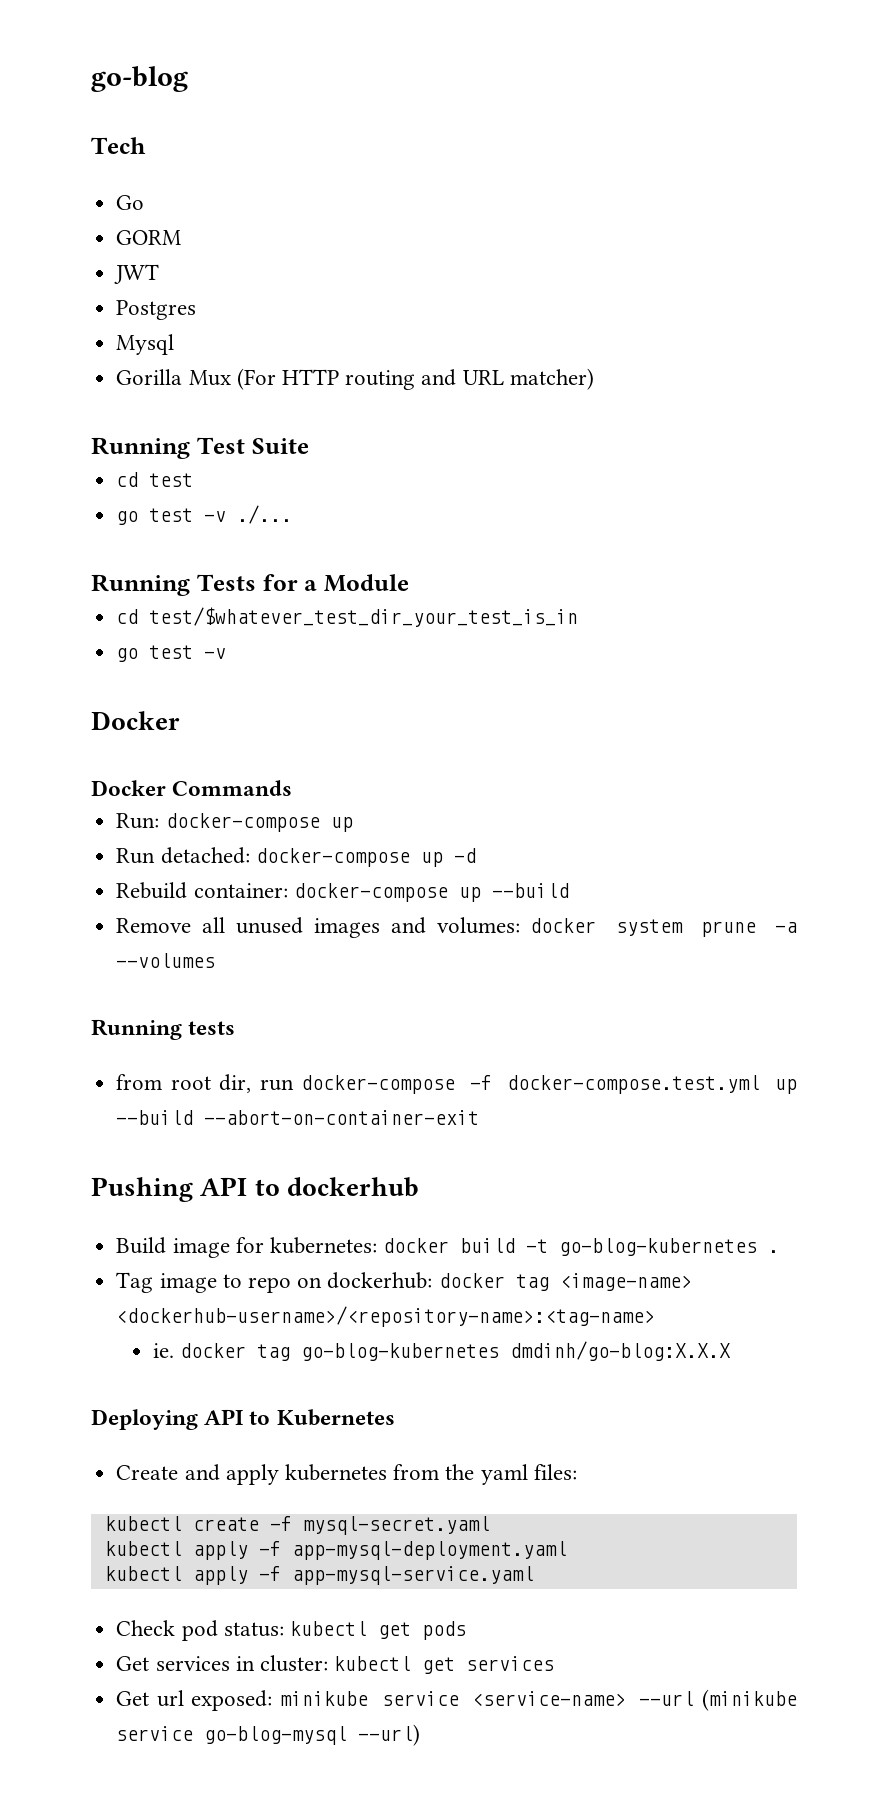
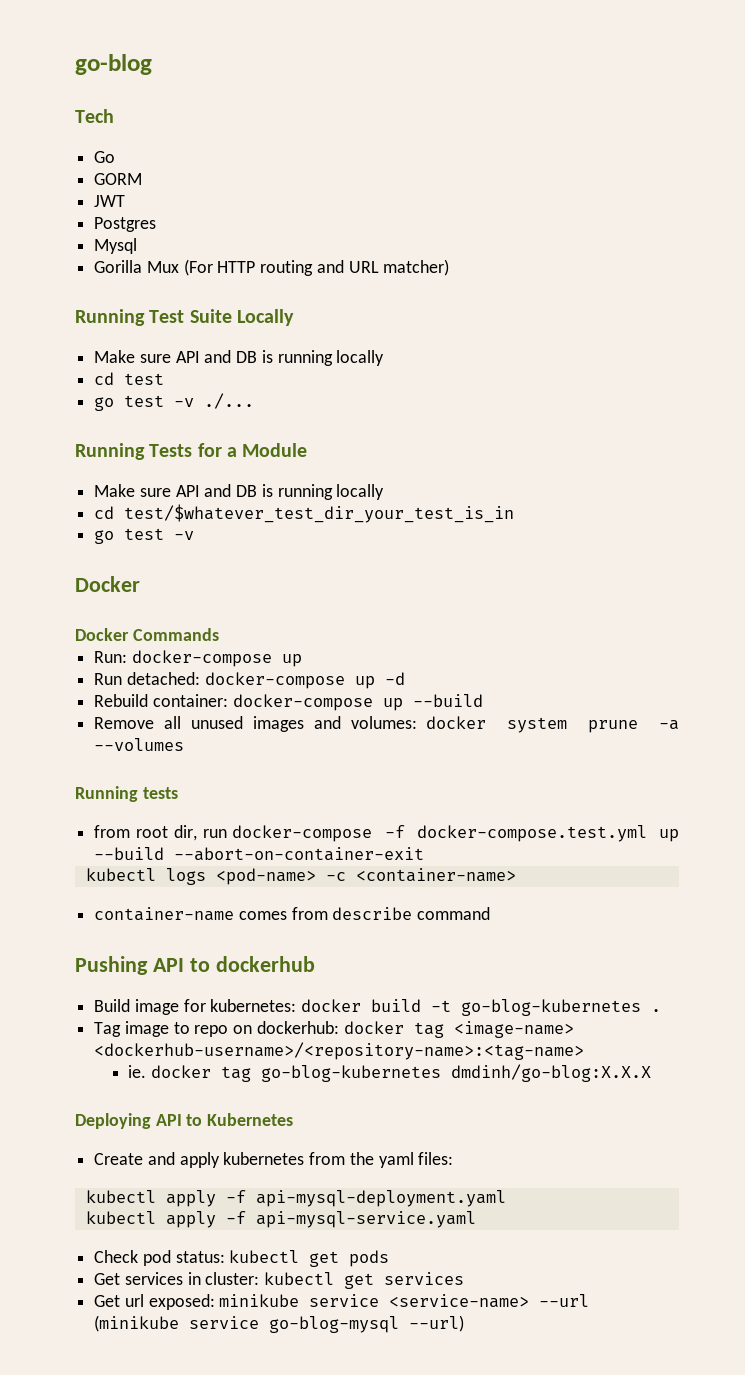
(309, 446) none -> [236,309,294,326] [94,350,385,366] Locally // Make sure API and DB is running locally
(409, 583) none -> [94,484,385,500] // Make sure API and DB is running locally
(480, 1117) none -> [85,868,516,885] [94,907,491,921] // kubectl logs <pod-name> -c <container-name> // container-name comes from describe command
[192,1516,490,1535] [104,1541,567,1560] [104,1566,534,1585] create -f mysql-secret.yaml // kubectl apply -f app-mysql-deployment.yaml // kubectl apply -f app-mysql-service.yaml -> [165,1190,506,1207] [85,1211,476,1228] apply -f api-mysql-deployment.yaml // kubectl apply -f api-mysql-service.yaml

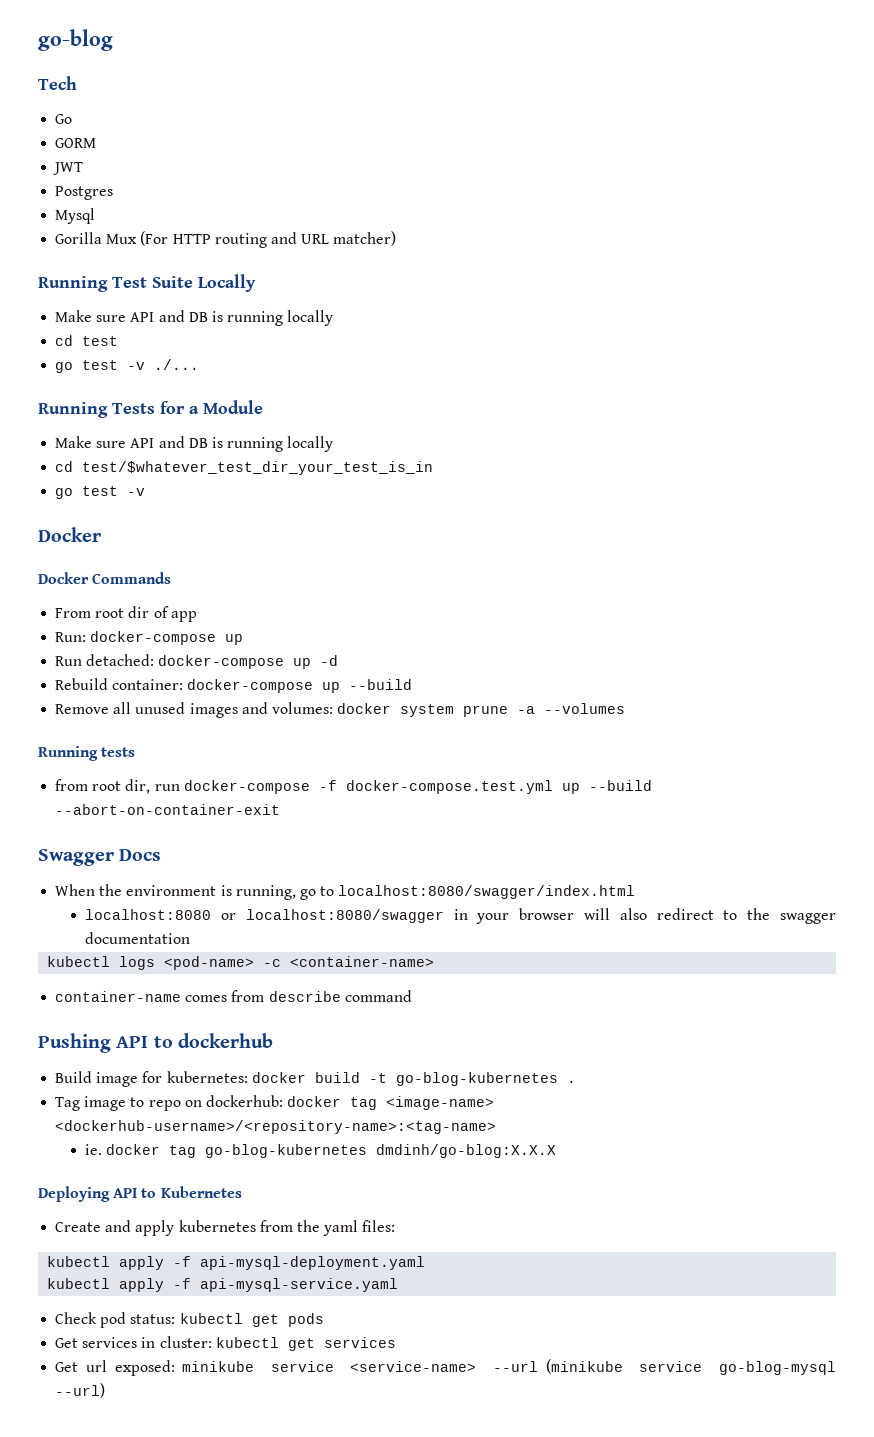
(219, 634) none -> [55,606,197,622] // From root dir of app
(425, 854) none -> [38,849,162,866] [55,884,636,900] [85,908,836,924] [85,932,191,944] // Swagger Docs // When the environment is running, go to localhost:8080/swagger/index.html // localhost:8080 or localhost:8080/swagger in your browser will also redirect to the swagger documentation

